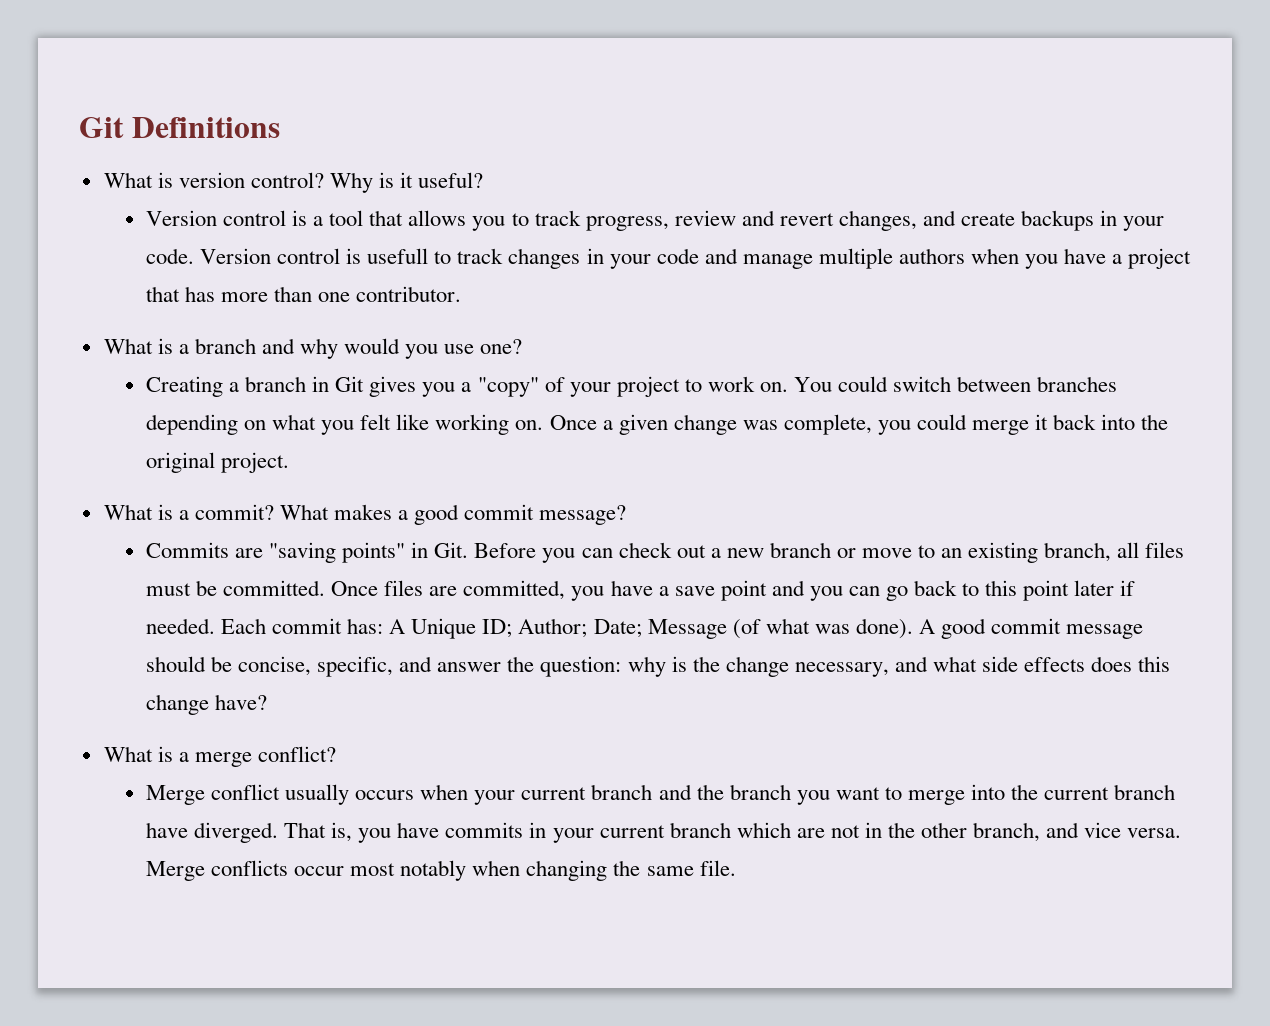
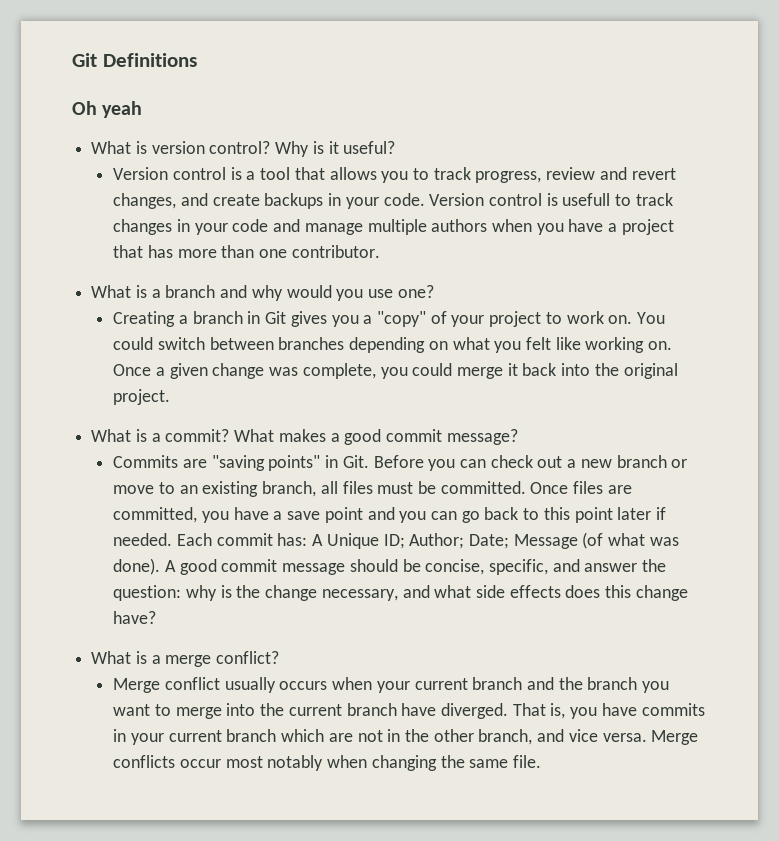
(280, 127) none -> [72,101,143,118] // Oh yeah

